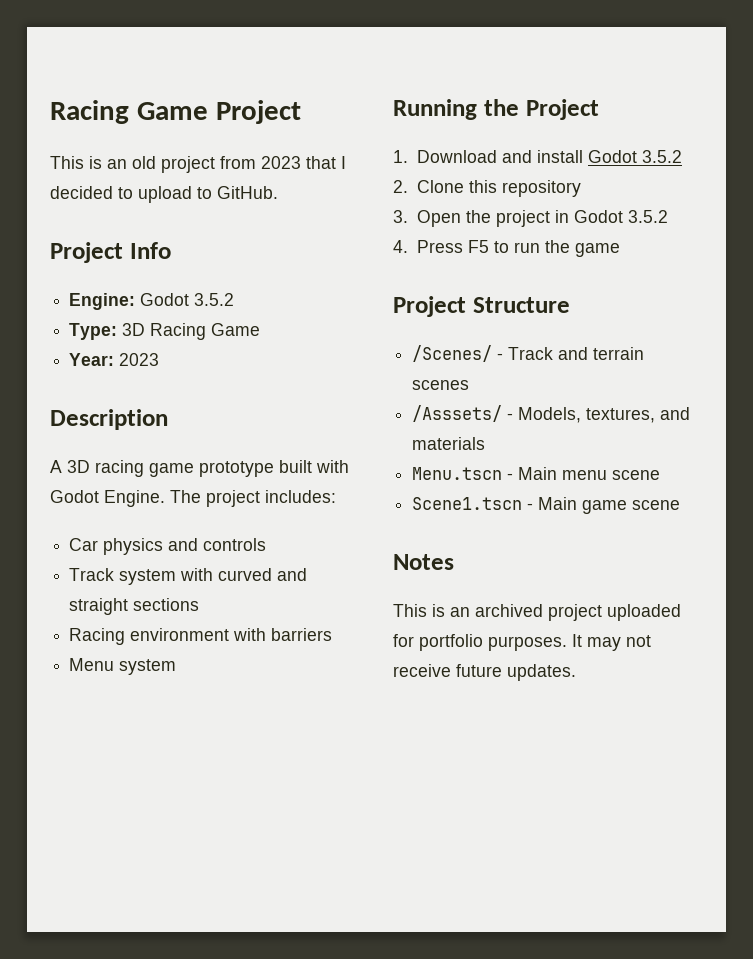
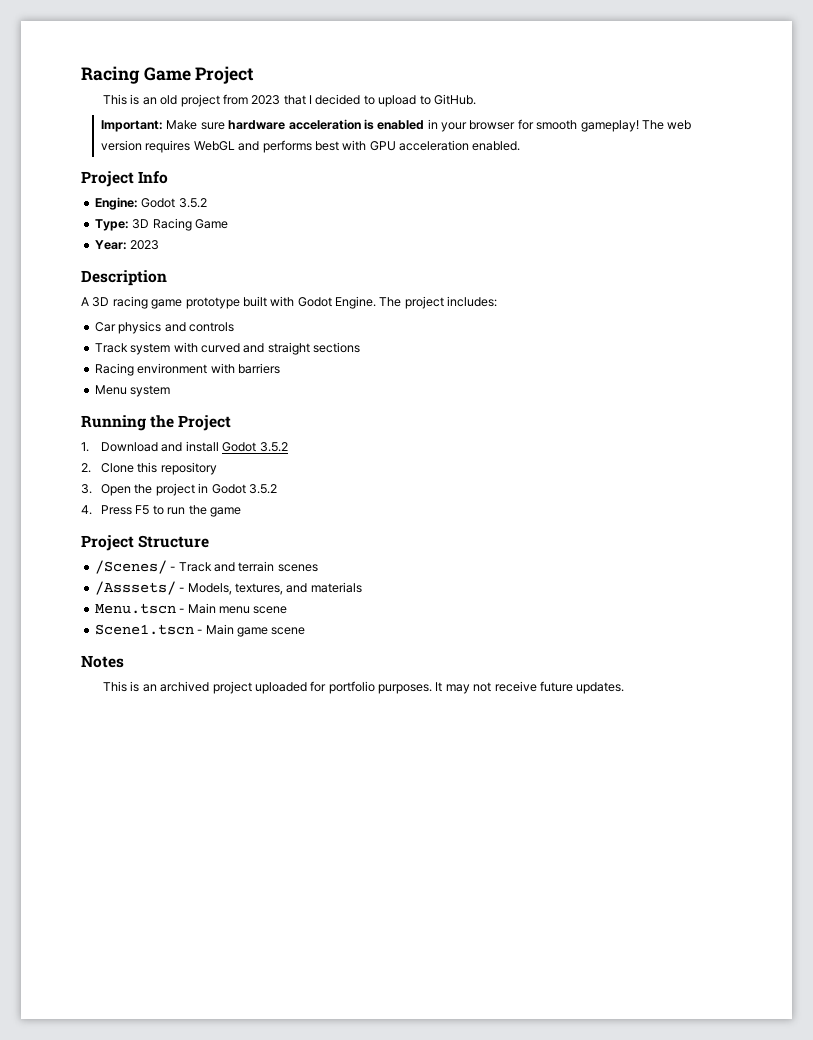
(278, 192) none -> [101,119,692,132] [101,140,521,153] // Important: Make sure hardware acceleration is enabled in your browser for smooth gameplay! The web version requires WebGL and performs best with GPU acceleration enabled.

